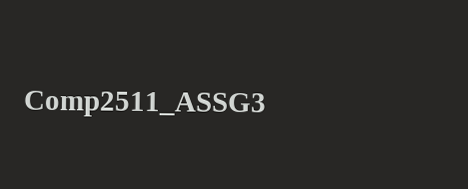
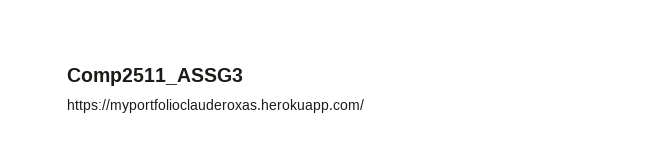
(267, 104) none -> [67,99,364,113] // https://myportfolioclauderoxas.herokuapp.com/

